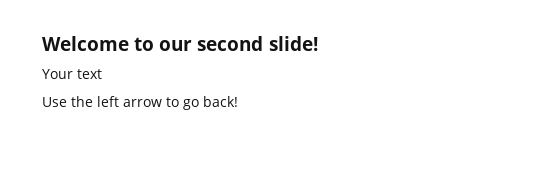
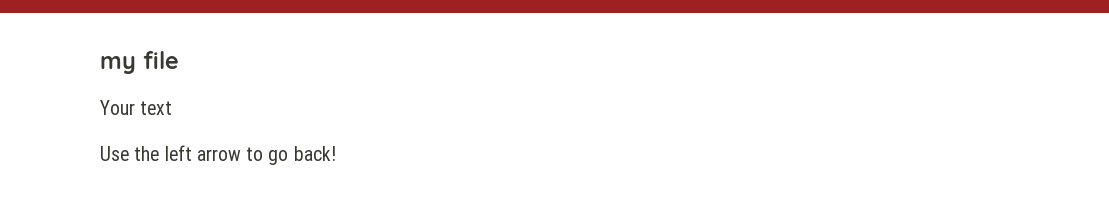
[42,36,318,51] Welcome to our second slide! -> [100,51,179,74] my file

